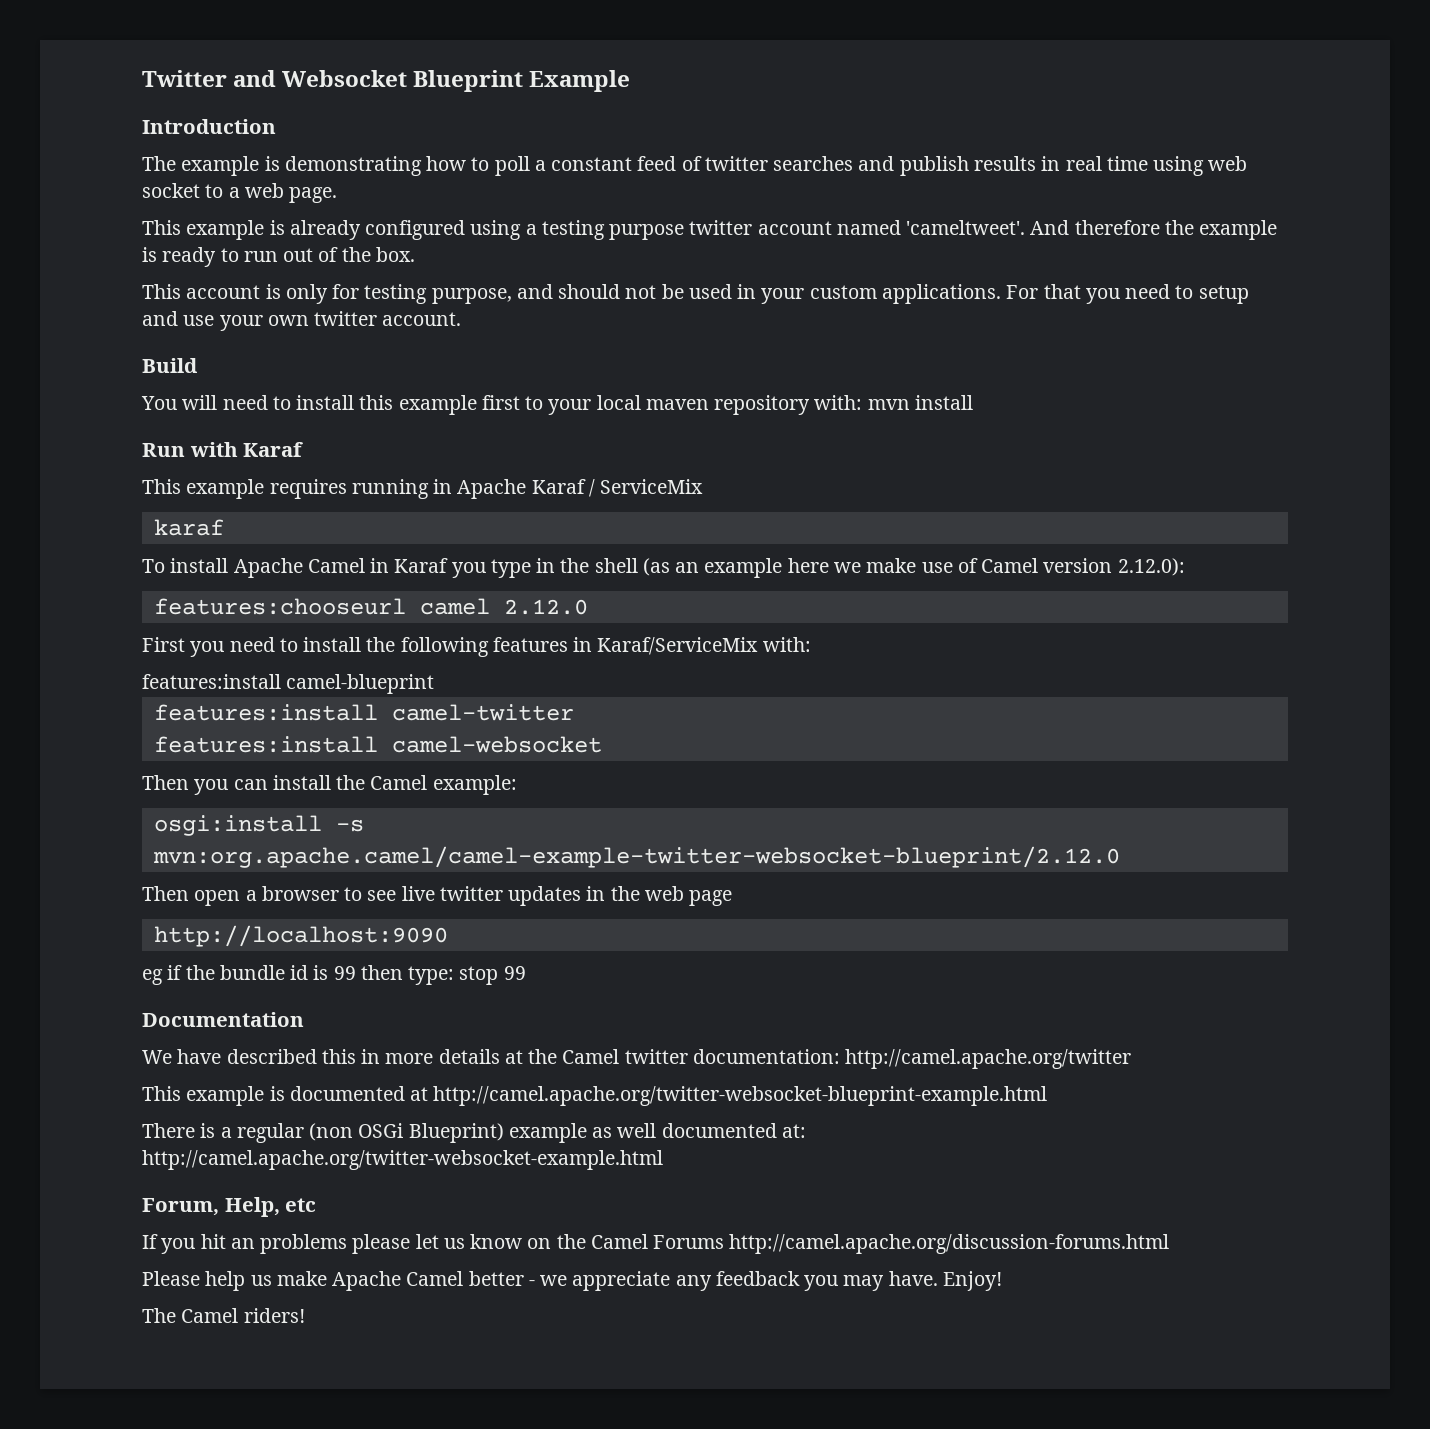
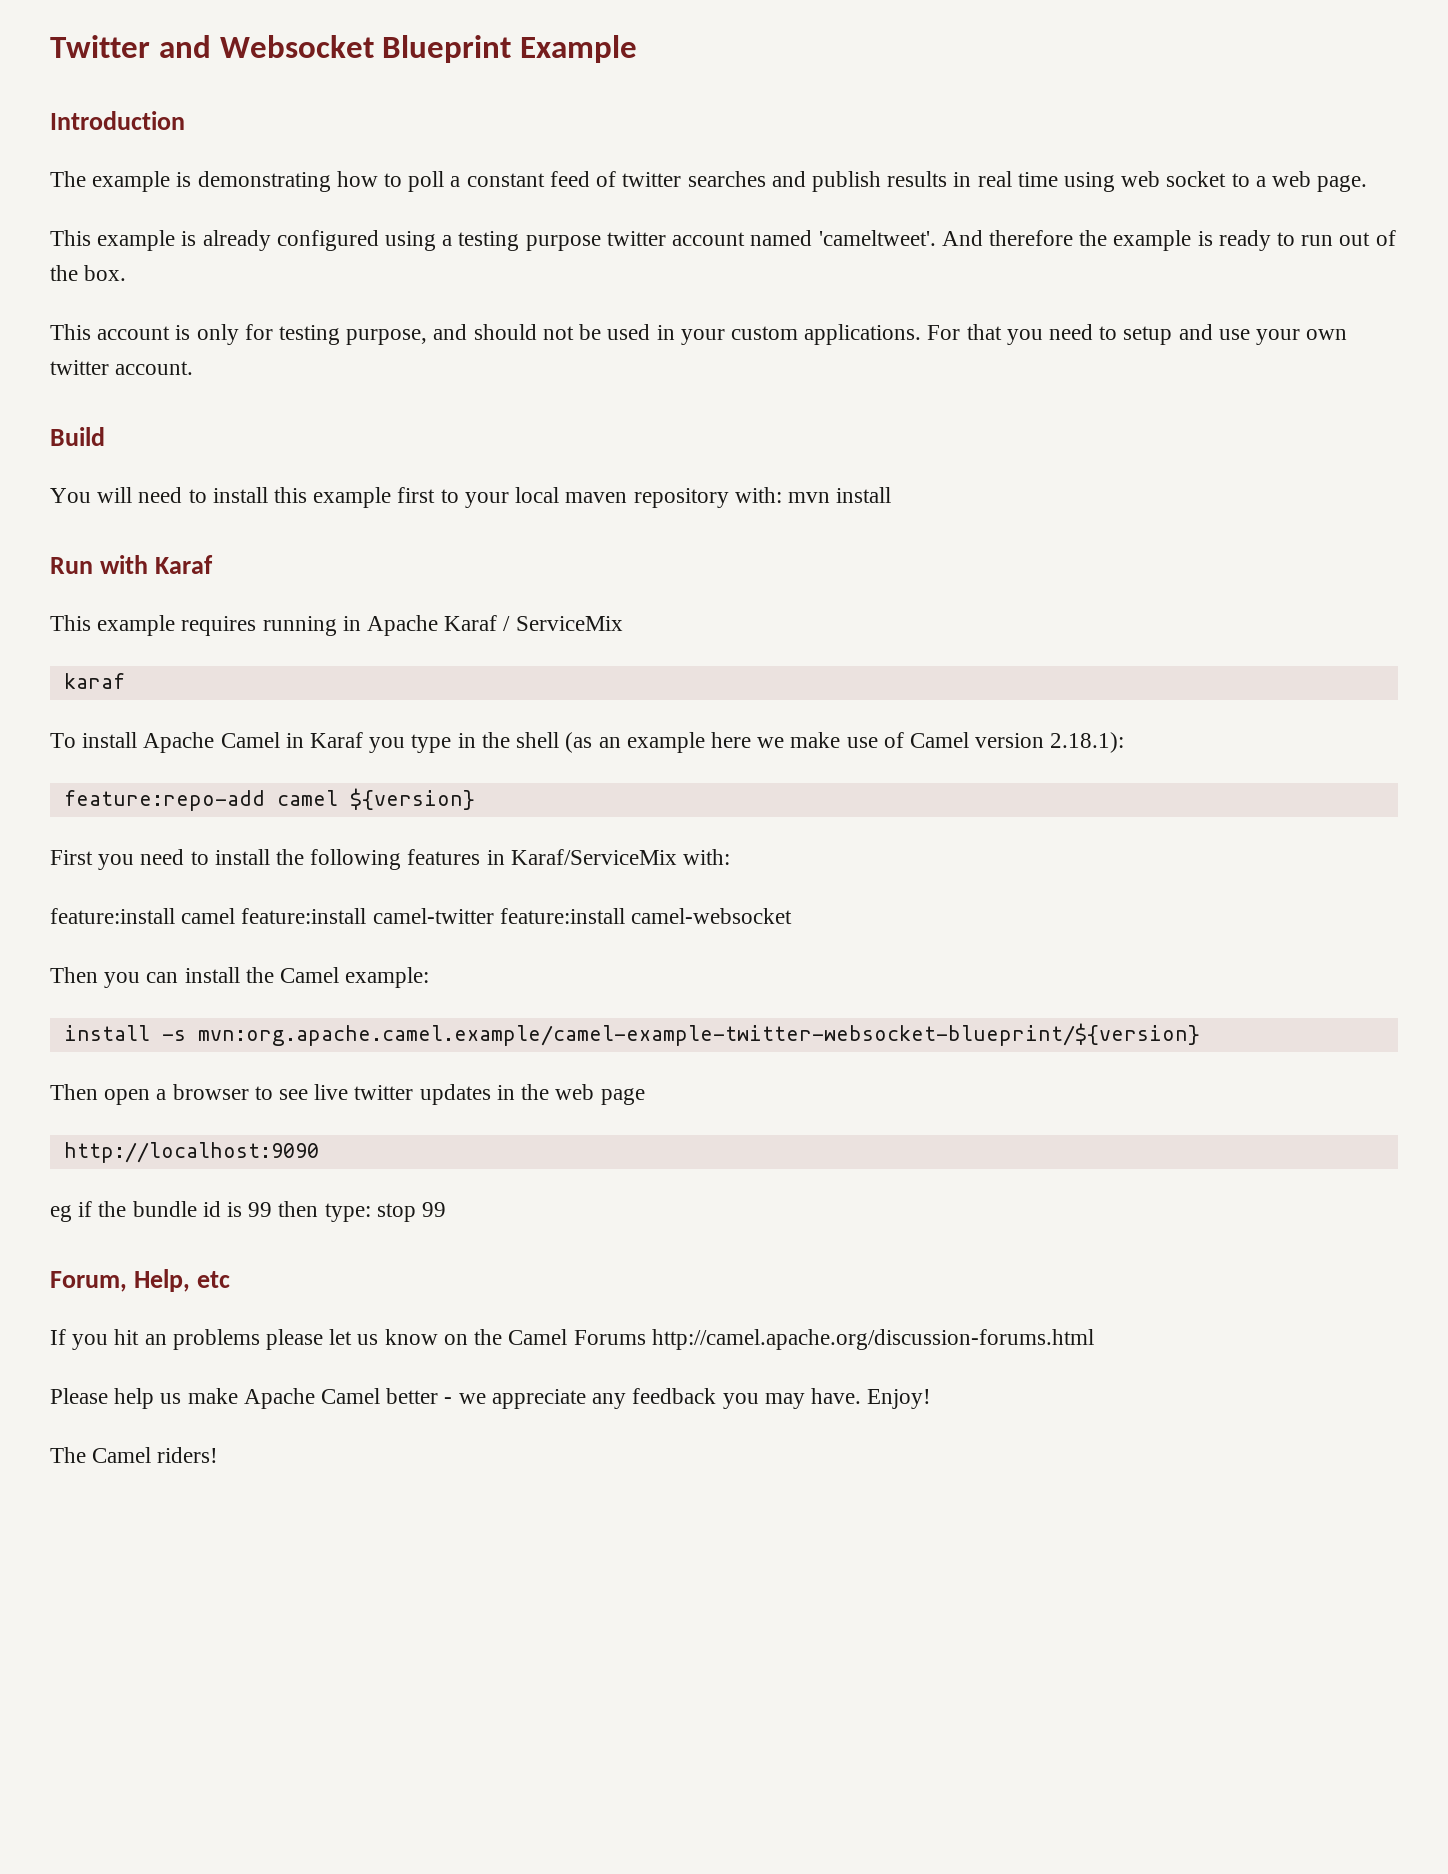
[1117,558,1185,576] [153,598,588,615] 2.12.0): // features:chooseurl camel 2.12.0 -> [1050,732,1125,753] [63,788,475,811] 2.18.1): // feature:repo-add camel ${version}
[142,674,435,694] [153,704,378,721] features:install camel-blueprint // features:install -> [50,908,367,924] feature:install camel feature:install
[153,736,378,753] // features:install -> [499,908,625,924] feature:install
[153,815,364,836] [152,846,1120,868] osgi:install -s mvn:org.apache.camel/camel-example-twitter-websocket-blueprint/2.12.0 -> [63,1023,1200,1046] install -s mvn:org.apache.camel.example/camel-example-twitter-websocket-blueprint/${version}
[142,1012,304,1027] [142,1049,1132,1069] [142,1086,1048,1106] [142,1123,806,1143] [142,1150,663,1170] // Documentation // We have described this in more details at the Camel twitter documentation: http://camel.apache.org/twitter // This example is documented at http://camel.apache.org/twitter-websocket-blueprint-example.html // There is a regular (non OSGi Blueprint) example as well documented at: http://camel.apache.org/twitter-websocket-example.html -> (447, 1209) none

